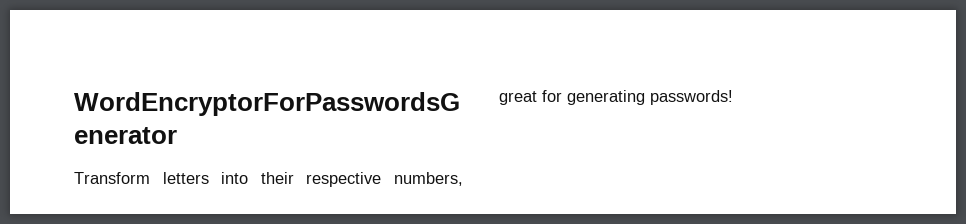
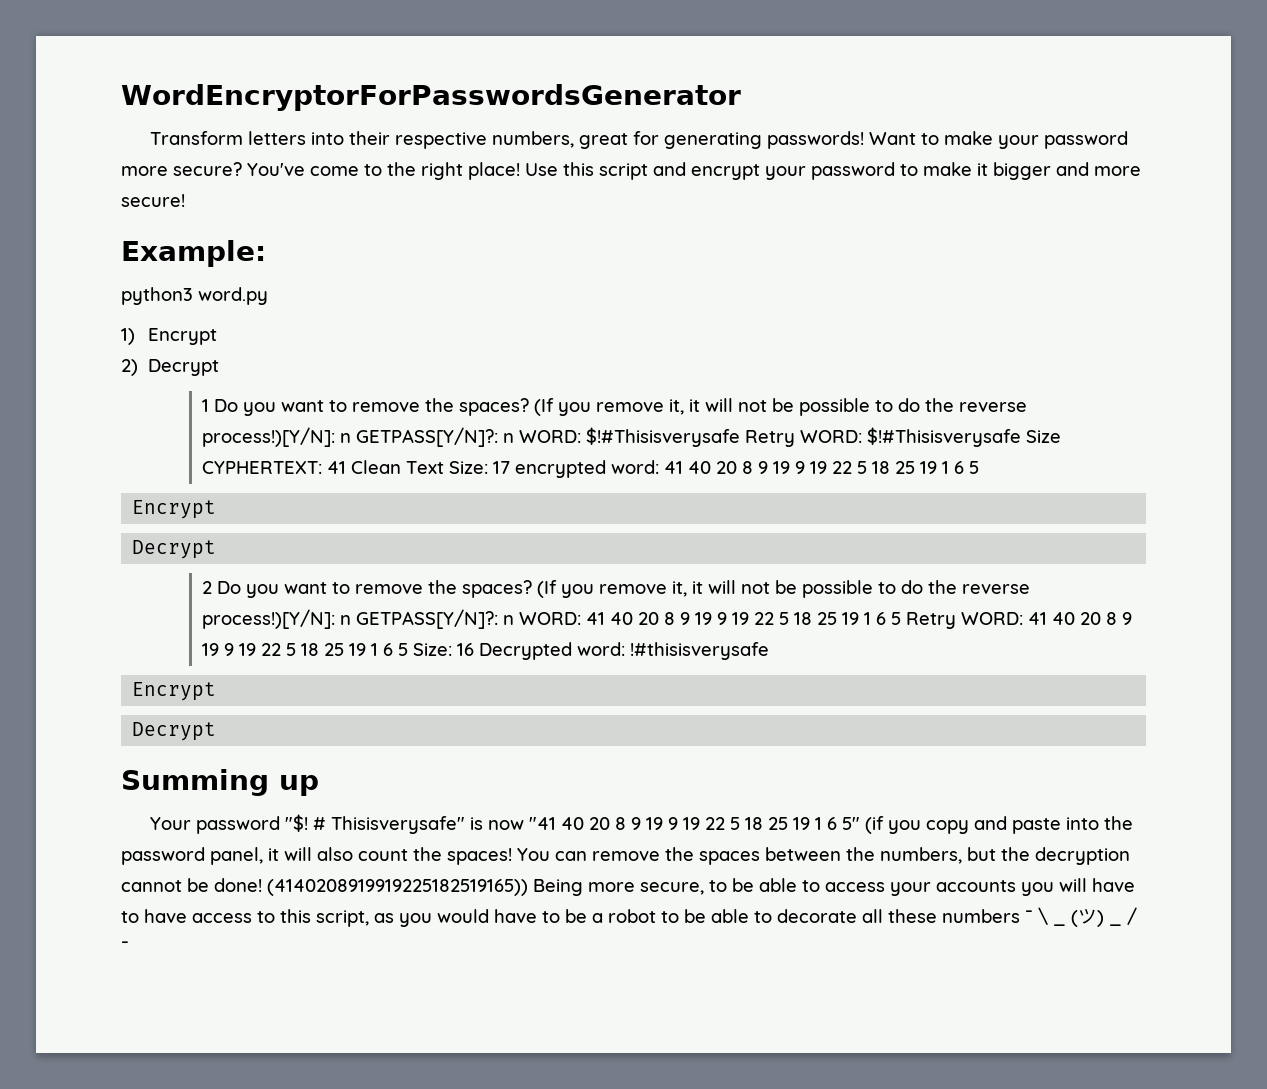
(733, 97) none -> [869,131,1129,149] [121,162,1141,180] [121,194,185,207] [121,240,266,267] [121,287,268,305] [121,328,217,345] [121,359,219,376] [201,398,1027,416] [201,427,1061,447] [201,460,979,478] [132,500,217,519] [132,540,217,559] [201,580,1030,598] [201,609,1132,629] [201,642,769,660] [132,682,217,701] [132,722,217,741] [121,769,319,796] [150,814,1134,834] [121,847,1130,865] [121,878,1135,896] [121,907,1137,927] [121,941,129,954] Want to make your password more secure? You've come to the right place! Use this script and encrypt your password to make it bigger and more secure! // Example: // python3 word.py // 1) Encrypt // 2) Decrypt // 1 Do you want to remove the spaces? (If you remove it, it will not be possible to do the reverse process!)[Y/N]: n GETPASS[Y/N]?: n WORD: $!#Thisisverysafe Retry WORD: $!#Thisisverysafe Size CYPHERTEXT: 41 Clean Text Size: 17 encrypted word: 41 40 20 8 9 19 9 19 22 5 18 25 19 1 6 5 // Encrypt // Decrypt // 2 Do you want to remove the spaces? (If you remove it, it will not be possible to do the reverse process!)[Y/N]: n GETPASS[Y/N]?: n WORD: 41 40 20 8 9 19 9 19 22 5 18 25 19 1 6 5 Retry WORD: 41 40 20 8 9 19 9 19 22 5 18 25 19 1 6 5 Size: 16 Decrypted word: !#thisisverysafe // Encrypt // Decrypt // Summing up // Your password "$! # Thisisverysafe" is now "41 40 20 8 9 19 9 19 22 5 18 25 19 1 6 5" (if you copy and paste into the password panel, it will also count the spaces! You can remove the spaces between the numbers, but the decryption cannot be done! (4140208919919225182519165)) Being more secure, to be able to access your accounts you will have to have access to this script, as you would have to be a robot to be able to decorate all these numbers ¯ \ _ (ツ) _ / ¯

